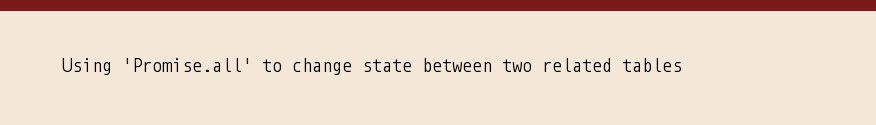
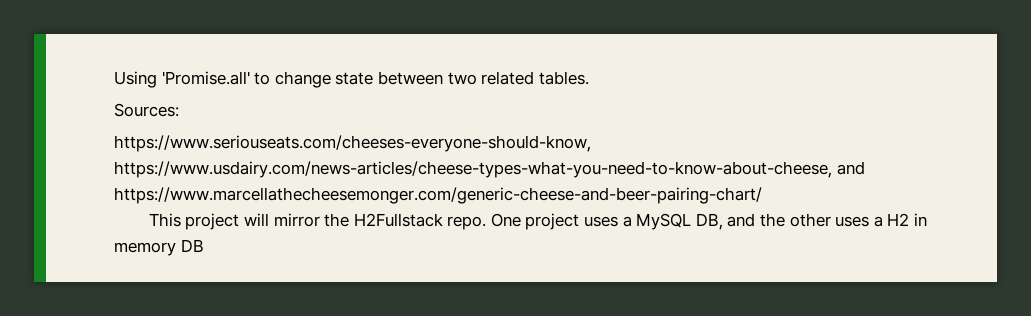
[622,58,682,72] tables -> [538,71,589,85] [114,103,179,117] [114,135,591,152] [114,161,865,178] [114,187,762,204] [148,213,927,230] [114,239,204,256] tables. // Sources: // https://www.seriouseats.com/cheeses-everyone-should-know, https://www.usdairy.com/news-articles/cheese-types-what-you-need-to-know-about-cheese, and https://www.marcellathecheesemonger.com/generic-cheese-and-beer-pairing-chart/ // This project will mirror the H2Fullstack repo. One project uses a MySQL DB, and the other uses a H2 in memory DB

